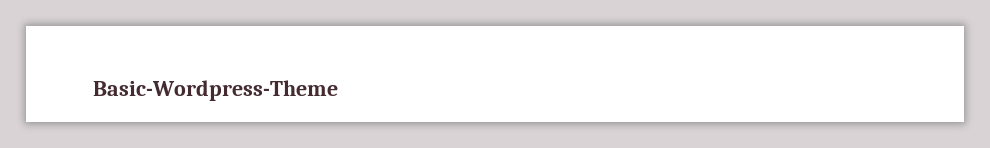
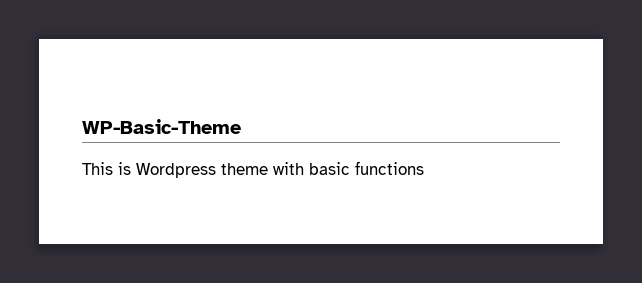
[93,80,338,101] Basic-Wordpress-Theme -> [82,119,241,134] [82,161,424,178] WP-Basic-Theme // This is Wordpress theme with basic functions

